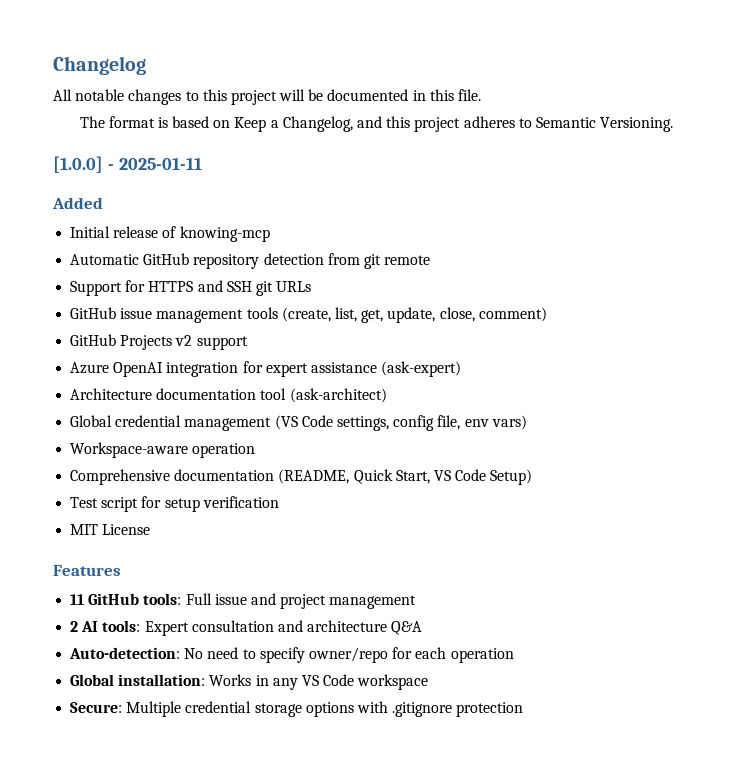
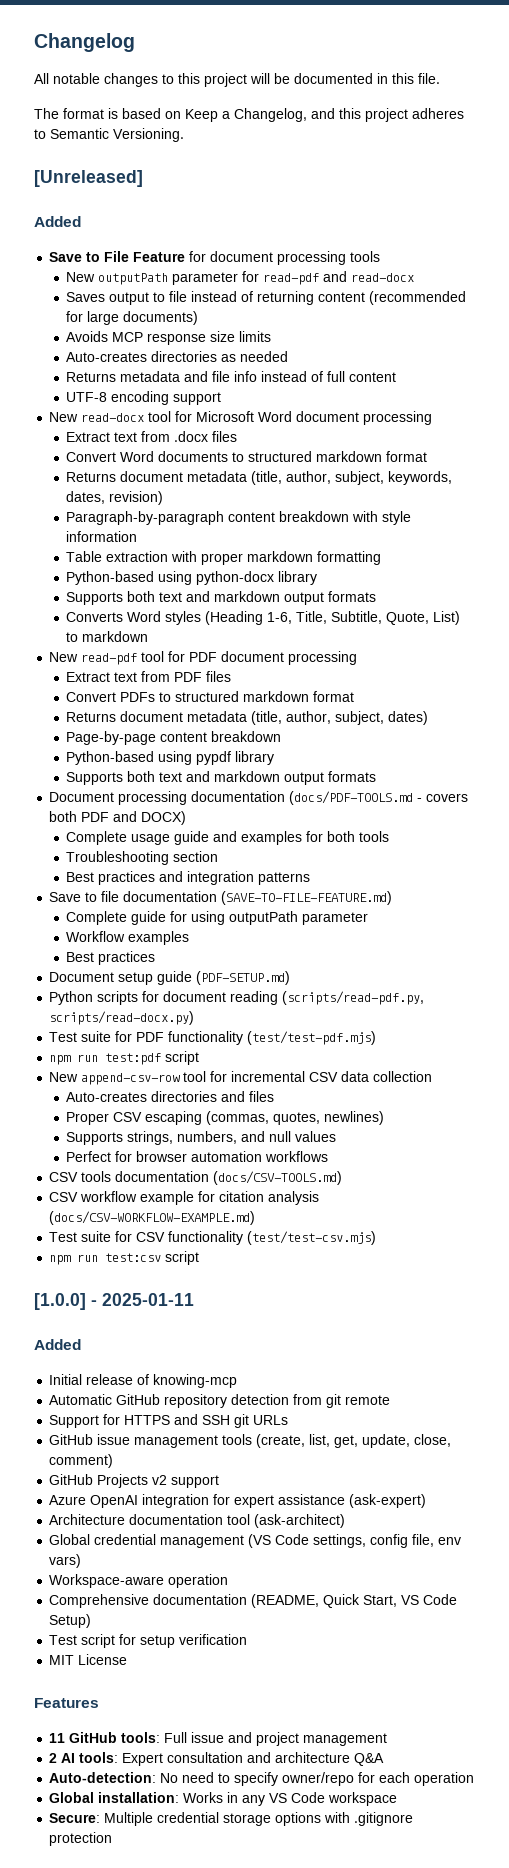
(674, 124) none -> [34,170,143,187] [34,216,81,227] [49,251,381,265] [66,271,415,285] [66,291,467,305] [66,311,199,325] [66,331,272,345] [66,351,289,362] [66,371,397,382] [66,391,222,405] [49,411,433,425] [66,431,238,442] [66,451,428,462] [66,471,453,485] [66,491,164,505] [66,511,412,525] [66,531,138,542] [66,551,382,565] [66,571,318,585] [66,591,377,605] [66,611,461,625] [66,631,149,642] [49,651,358,665] [66,671,232,682] [66,691,355,702] [66,711,429,725] [66,731,282,745] [66,751,275,765] [66,771,377,785] [49,791,469,805] [49,811,187,825] [66,831,390,845] [66,851,219,865] [66,871,311,885] [49,891,393,905] [66,911,369,925] [66,931,190,945] [66,951,156,965] [49,971,291,985] [49,991,425,1005] [49,1011,195,1025] [49,1031,377,1045] [49,1051,200,1065] [49,1071,433,1085] [66,1091,275,1102] [66,1111,385,1125] [66,1131,337,1145] [66,1151,329,1162] [49,1171,343,1185] [49,1191,320,1205] [49,1211,256,1225] [49,1231,377,1245] [49,1251,200,1265] // [Unreleased] // Added // Save to File Feature for document processing tools // New outputPath parameter for read-pdf and read-docx // Saves output to file instead of returning content (recommended for large documents) // Avoids MCP response size limits // Auto-creates directories as needed // Returns metadata and file info instead of full content // UTF-8 encoding support // New read-docx tool for Microsoft Word document processing // Extract text from .docx files // Convert Word documents to structured markdown format // Returns document metadata (title, author, subject, keywords, dates, revision) // Paragraph-by-paragraph content breakdown with style information // Table extraction with proper markdown formatting // Python-based using python-docx library // Supports both text and markdown output formats // Converts Word styles (Heading 1-6, Title, Subtitle, Quote, List) to markdown // New read-pdf tool for PDF document processing // Extract text from PDF files // Convert PDFs to structured markdown format // Returns document metadata (title, author, subject, dates) // Page-by-page content breakdown // Python-based using pypdf library // Supports both text and markdown output formats // Document processing documentation (docs/PDF-TOOLS.md - covers both PDF and DOCX) // Complete usage guide and examples for both tools // Troubleshooting section // Best practices and integration patterns // Save to file documentation (SAVE-TO-FILE-FEATURE.md) // Complete guide for using outputPath parameter // Workflow examples // Best practices // Document setup guide (PDF-SETUP.md) // Python scripts for document reading (scripts/read-pdf.py, scripts/read-docx.py) // Test suite for PDF functionality (test/test-pdf.mjs) // npm run test:pdf script // New append-csv-row tool for incremental CSV data collection // Auto-creates directories and files // Proper CSV escaping (commas, quotes, newlines) // Supports strings, numbers, and null values // Perfect for browser automation workflows // CSV tools documentation (docs/CSV-TOOLS.md) // CSV workflow example for citation analysis (docs/CSV-WORKFLOW-EXAMPLE.md) // Test suite for CSV functionality (test/test-csv.mjs) // npm run test:csv script

